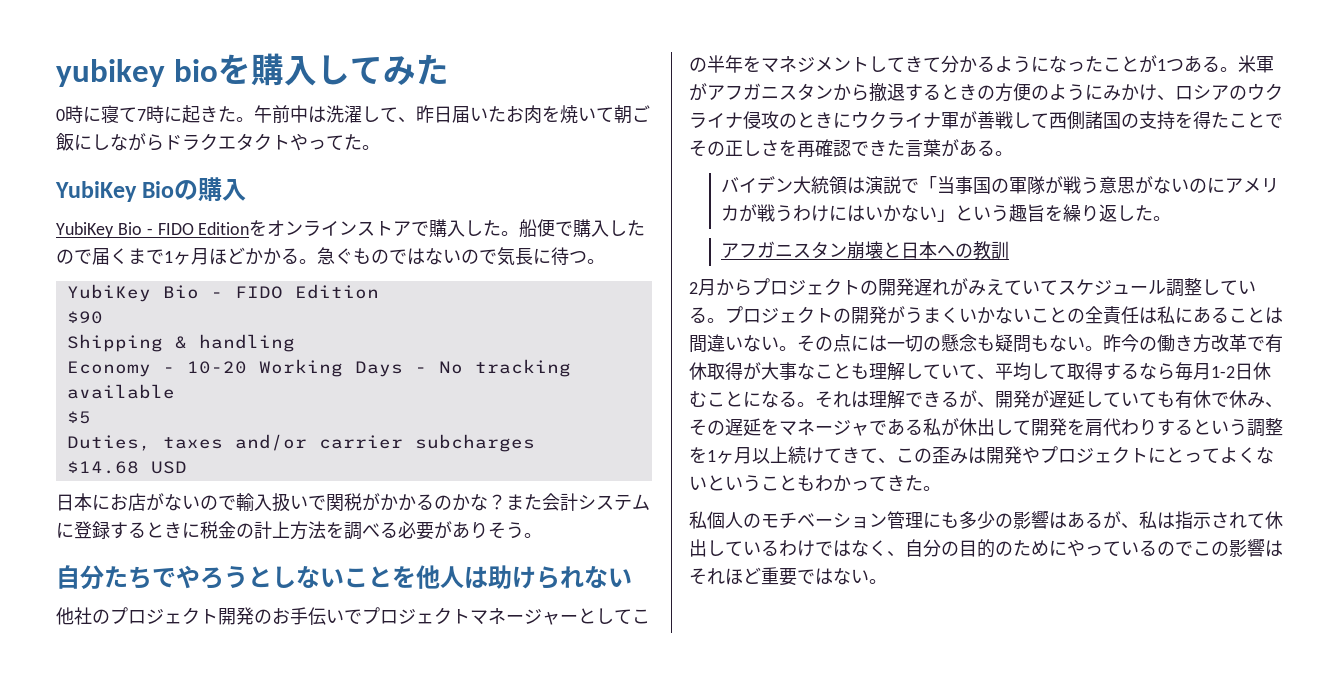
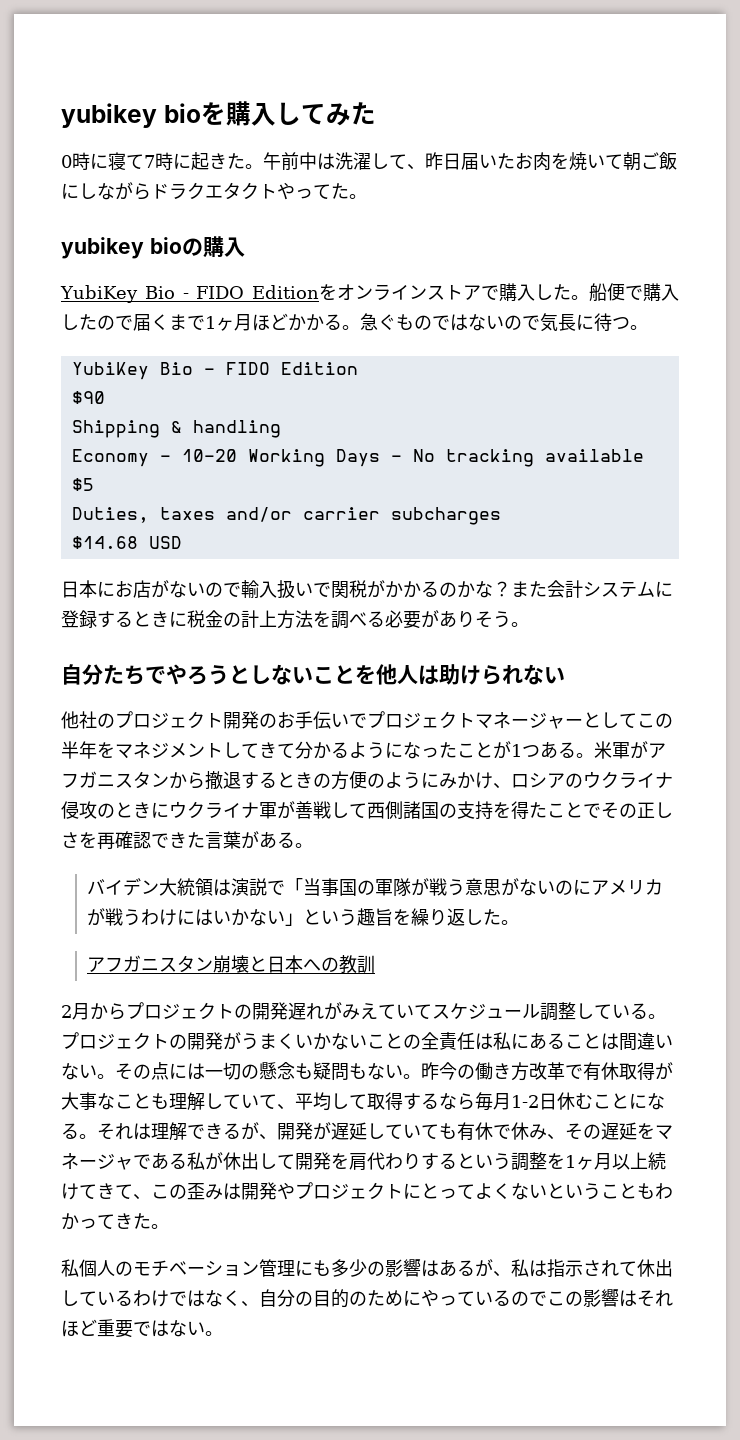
[55,181,175,202] YubiKey Bio -> [61,237,182,259] yubikey bio

